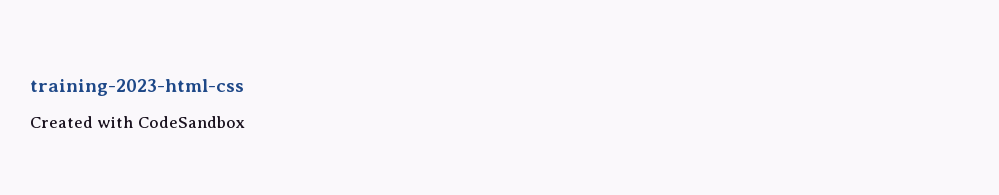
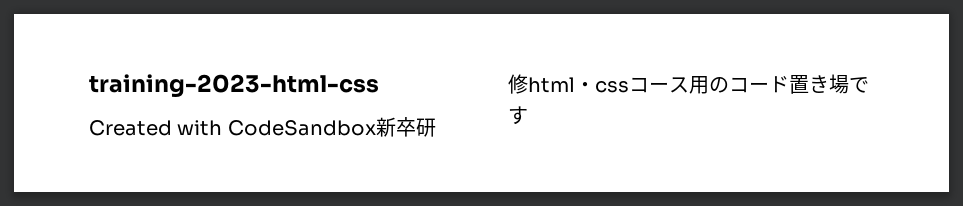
(245, 122) none -> [375,117,436,137] [508,74,869,94] [508,106,528,125] 新卒研修html・cssコース用のコード置き場です

